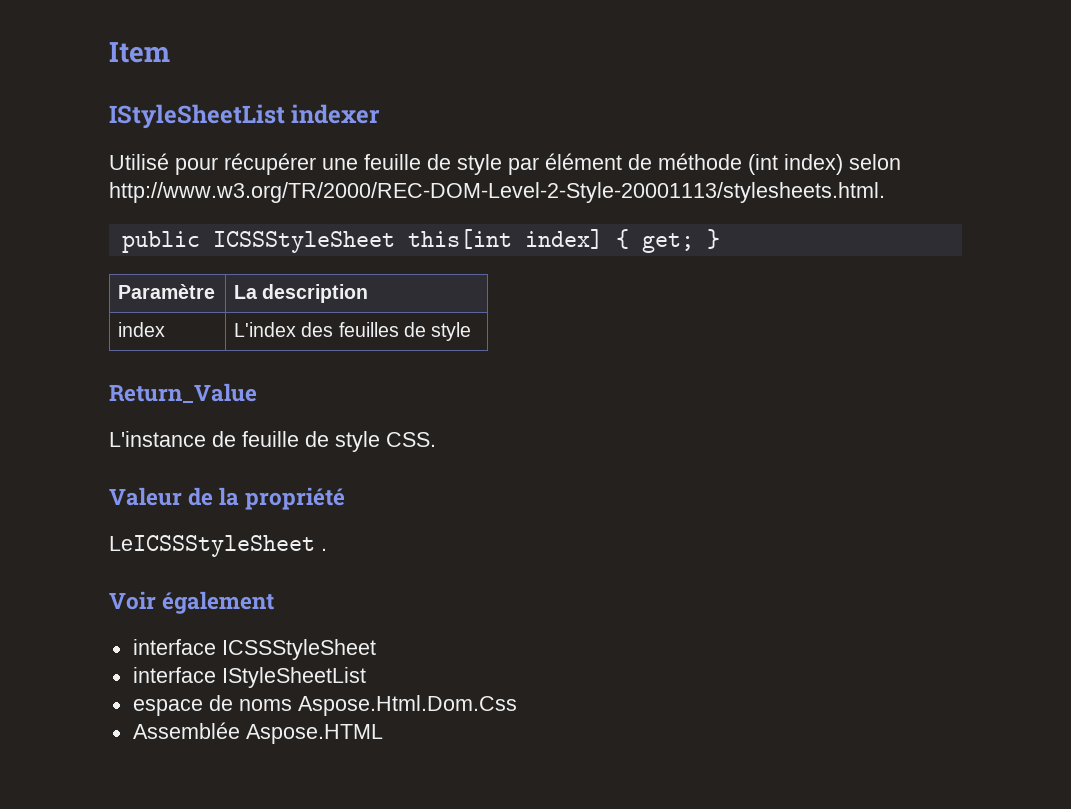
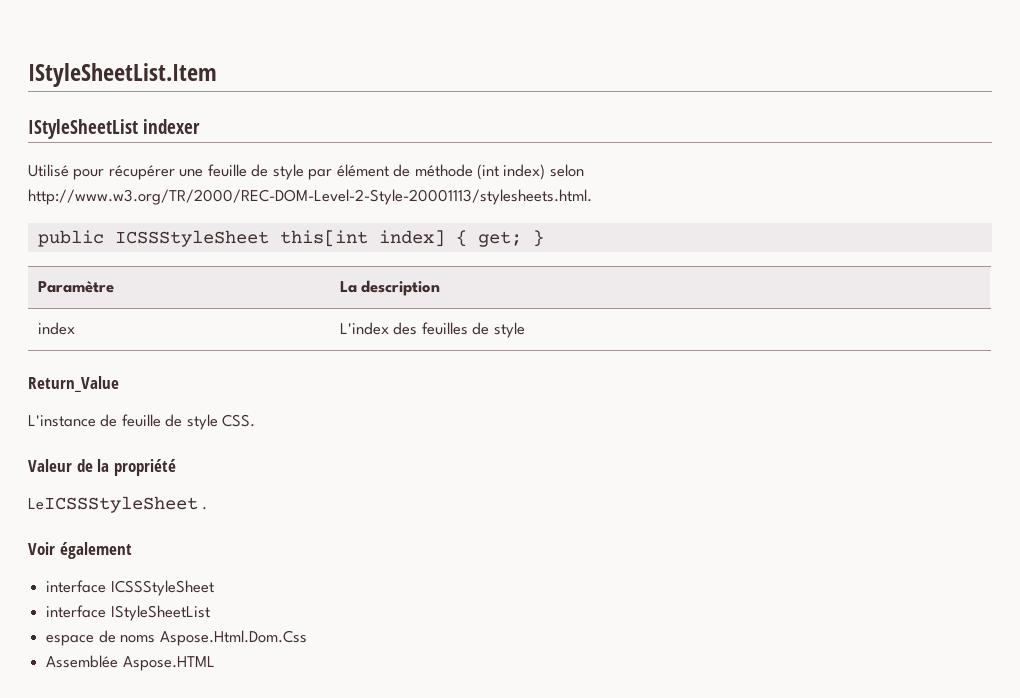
[109,42,170,63] Item -> [28,63,217,87] IStyleSheetList.Item

